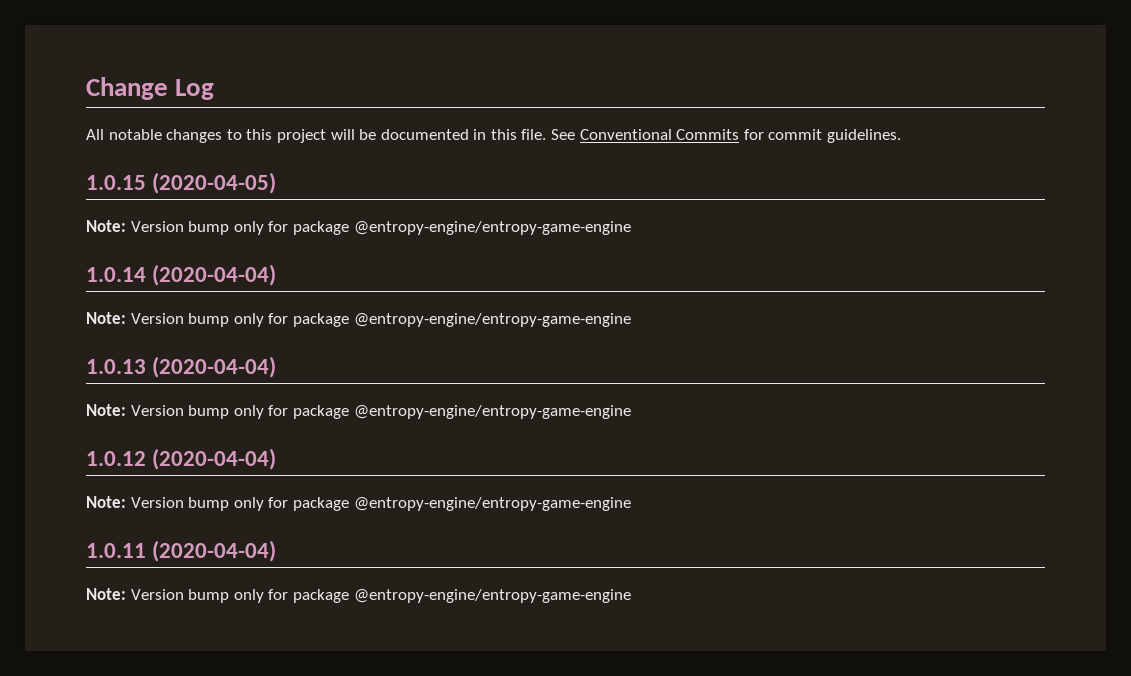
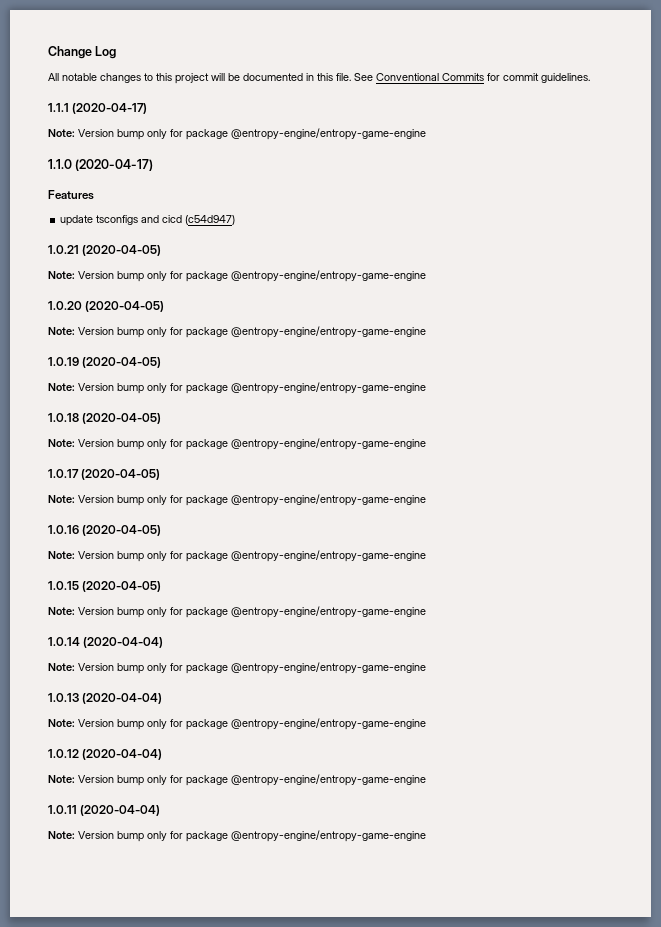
(902, 136) none -> [48,103,148,114] [48,128,426,140] [48,159,154,171] [48,190,94,200] [60,215,236,226] [48,245,162,256] [48,270,426,282] [48,301,165,312] [48,326,426,338] [48,357,162,368] [48,382,426,394] [48,413,162,424] [48,438,426,450] [48,469,161,480] [48,494,426,506] [48,525,162,536] [48,550,426,562] // 1.1.1 (2020-04-17) // Note: Version bump only for package @entropy-engine/entropy-game-engine // 1.1.0 (2020-04-17) // Features // update tsconfigs and cicd (c54d947) // 1.0.21 (2020-04-05) // Note: Version bump only for package @entropy-engine/entropy-game-engine // 1.0.20 (2020-04-05) // Note: Version bump only for package @entropy-engine/entropy-game-engine // 1.0.19 (2020-04-05) // Note: Version bump only for package @entropy-engine/entropy-game-engine // 1.0.18 (2020-04-05) // Note: Version bump only for package @entropy-engine/entropy-game-engine // 1.0.17 (2020-04-05) // Note: Version bump only for package @entropy-engine/entropy-game-engine // 1.0.16 (2020-04-05) // Note: Version bump only for package @entropy-engine/entropy-game-engine

